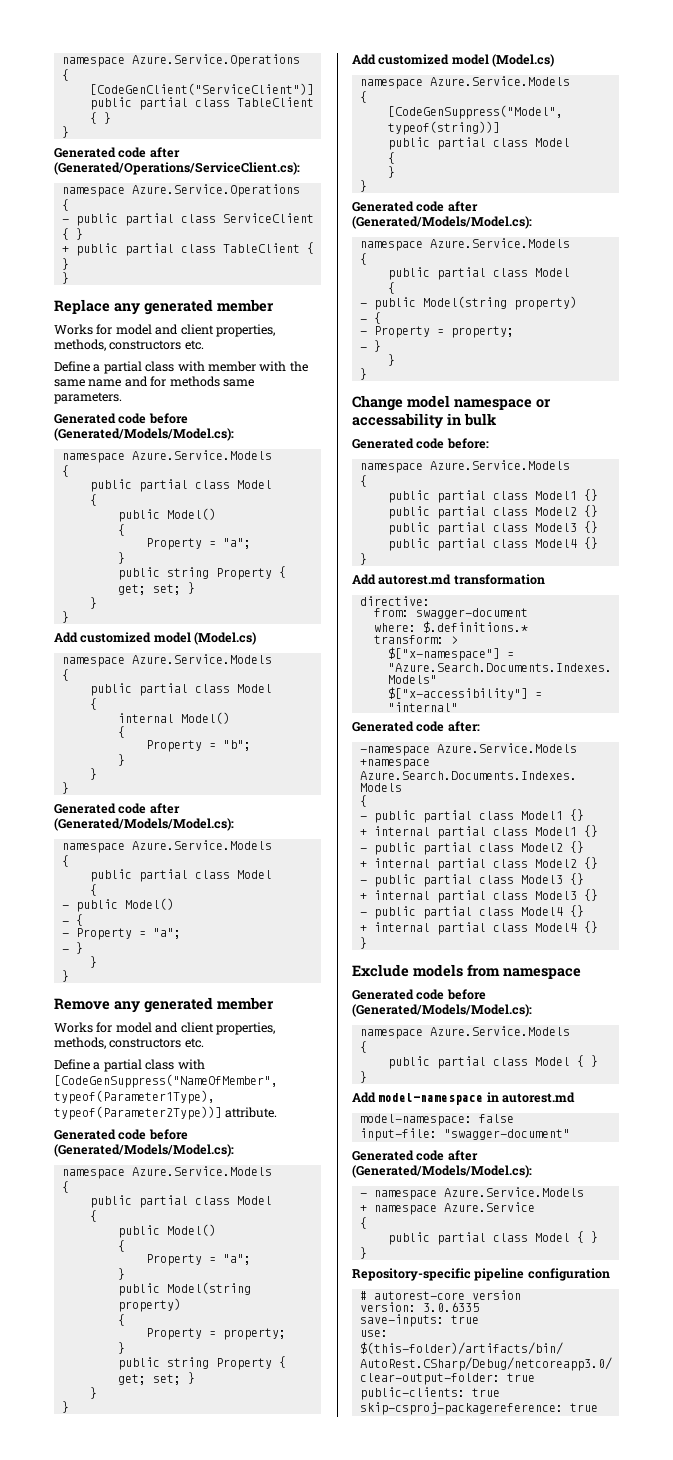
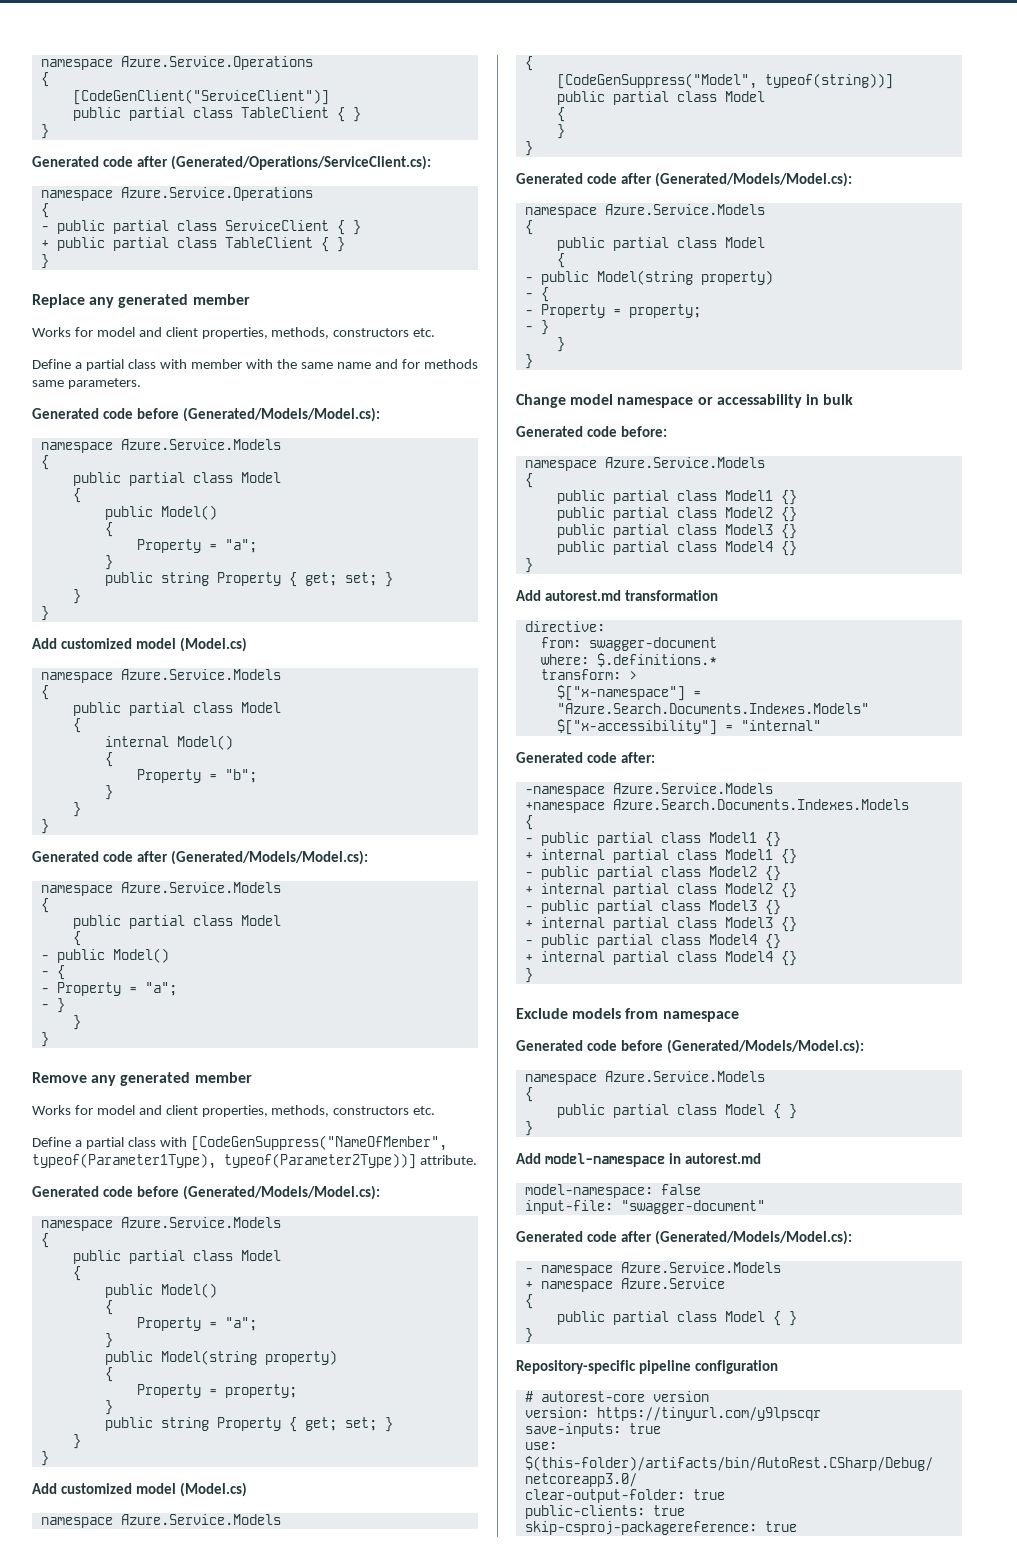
[422,1302,479,1312] 3.0.6335 -> [596,1407,821,1421] https://tinyurl.com/y9lpscqr

